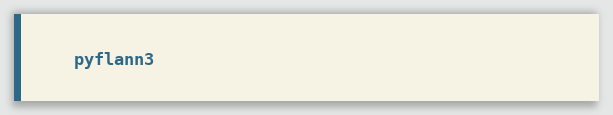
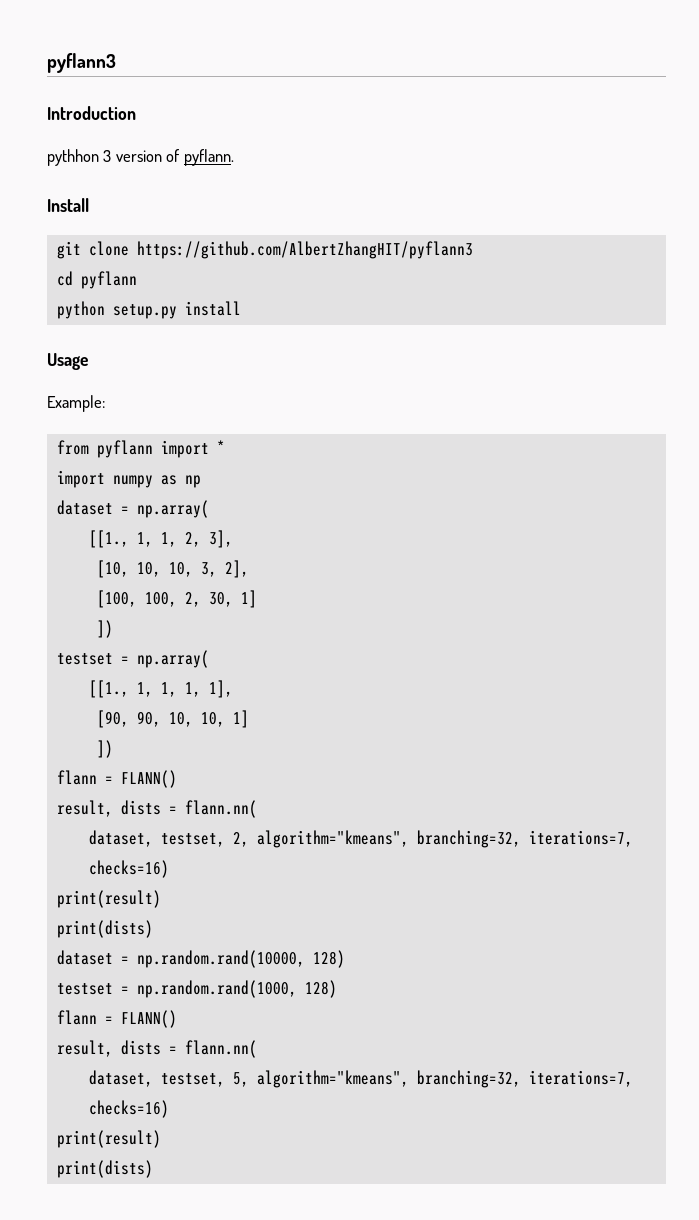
(154, 60) none -> [47,106,136,120] [47,149,234,166] [47,198,89,212] [56,241,473,259] [56,271,137,289] [56,301,241,319] [47,353,88,370] [47,395,105,412] [56,440,225,458] [56,470,201,488] [56,500,209,518] [88,530,233,548] [96,560,249,578] [96,590,257,608] [96,620,113,638] [56,650,209,668] [88,680,233,698] [96,710,249,728] [96,740,113,758] [56,770,177,788] [56,800,257,818] [88,830,633,848] [88,860,169,878] [56,890,161,908] [56,920,153,938] [56,950,345,968] [56,980,337,998] [56,1010,177,1028] [56,1040,257,1058] [88,1070,633,1088] [88,1100,169,1118] [56,1130,161,1148] [56,1160,153,1178] // Introduction // pythhon 3 version of pyflann. // Install // git clone https://github.com/AlbertZhangHIT/pyflann3 // cd pyflann // python setup.py install // Usage // Example: // from pyflann import * // import numpy as np // dataset = np.array( // [[1., 1, 1, 2, 3], // [10, 10, 10, 3, 2], // [100, 100, 2, 30, 1] // ]) // testset = np.array( // [[1., 1, 1, 1, 1], // [90, 90, 10, 10, 1] // ]) // flann = FLANN() // result, dists = flann.nn( // dataset, testset, 2, algorithm="kmeans", branching=32, iterations=7, checks=16) // print(result) // print(dists) // dataset = np.random.rand(10000, 128) // testset = np.random.rand(1000, 128) // flann = FLANN() // result, dists = flann.nn( // dataset, testset, 5, algorithm="kmeans", branching=32, iterations=7, checks=16) // print(result) // print(dists)

